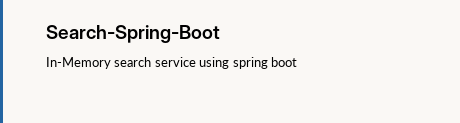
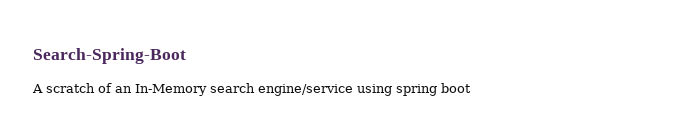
(220, 34) none -> [32,83,132,93] A scratch of an
[154,57,196,67] service -> [258,84,353,96] engine/service

